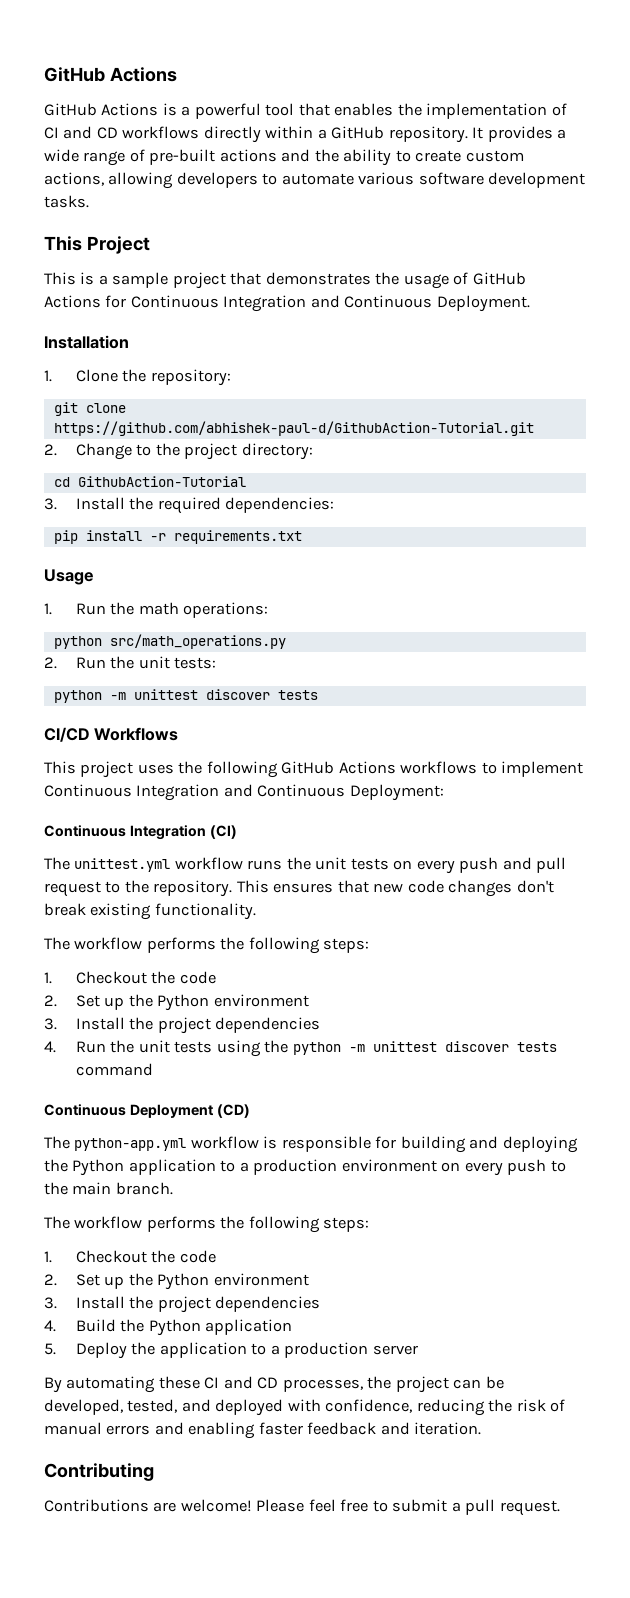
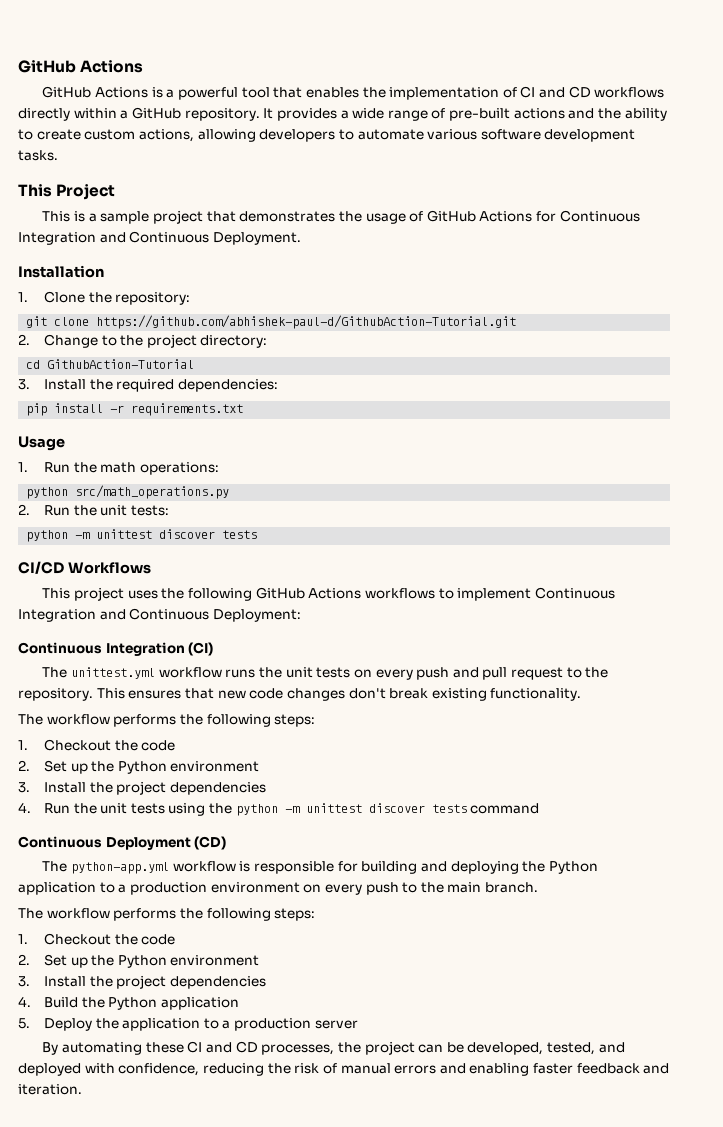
[44,1463,154,1481] [44,1499,560,1516] // Contributing // Contributions are welcome! Please feel free to submit a pull request. -> (82, 1089) none

